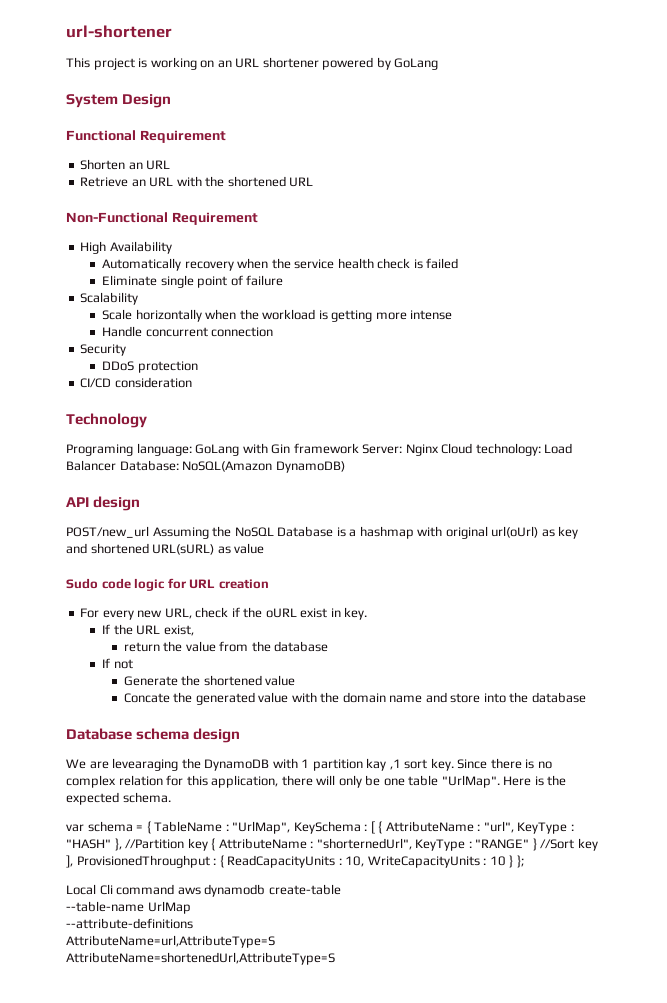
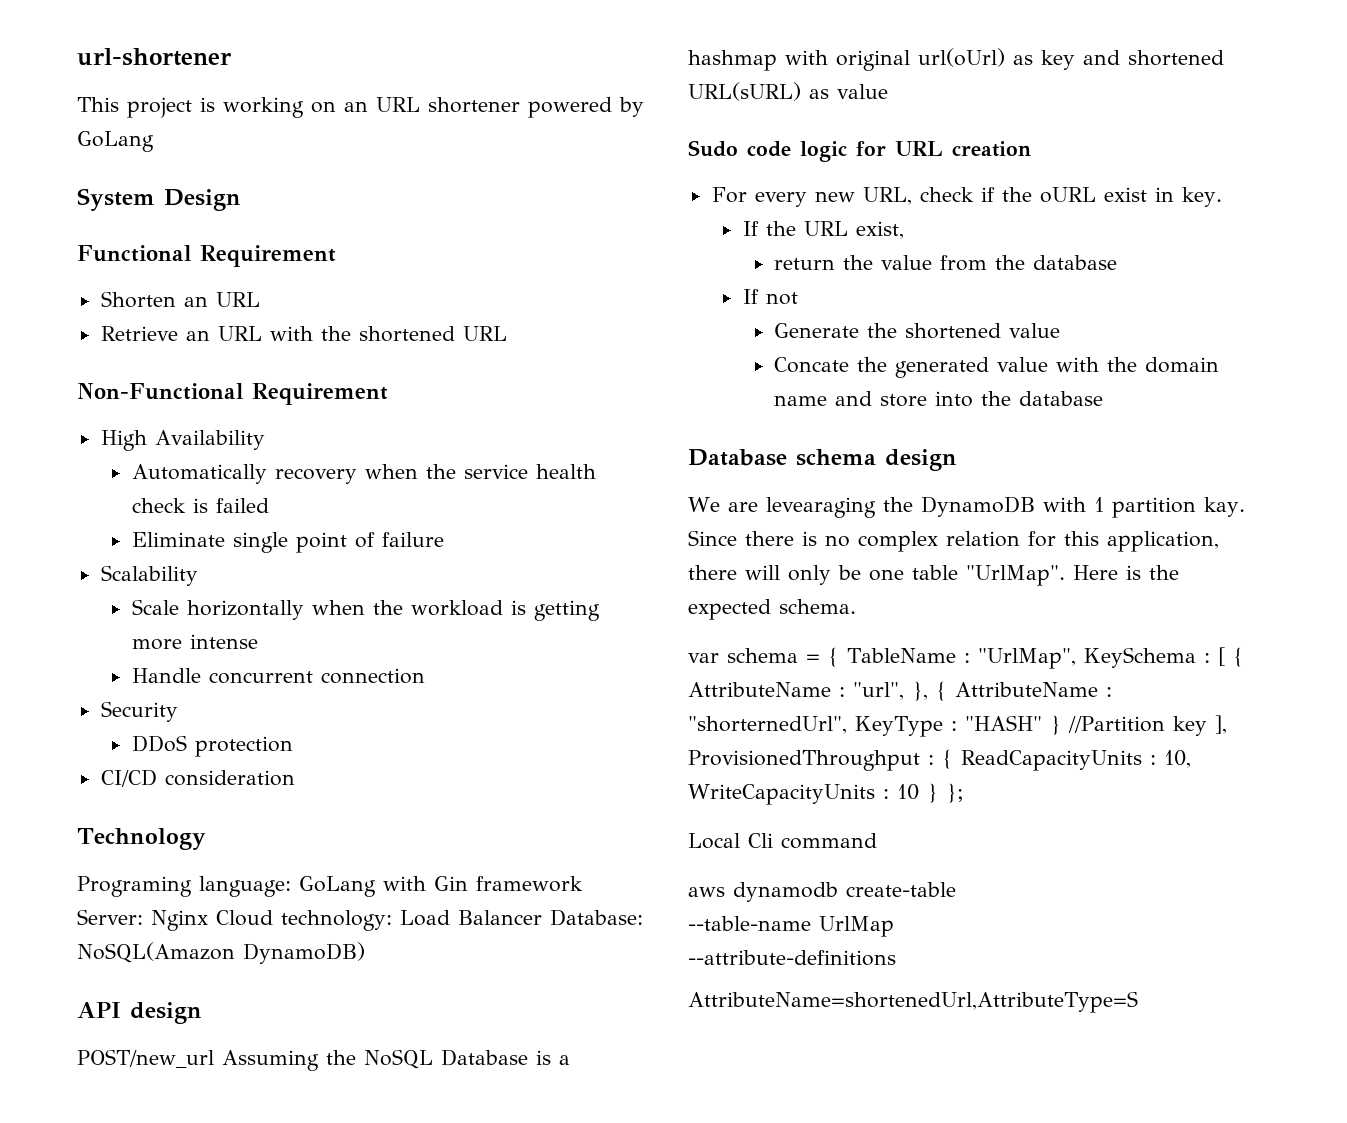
[366,758,454,771] kay ,1 sort key. -> [1203,497,1245,517] kay.
[517,822,574,834] [66,838,208,851] KeyType : "HASH" }, //Partition key -> [912,681,928,701] },
[475,838,575,851] "RANGE" } //Sort -> [964,715,1165,735] "HASH" } //Partition
(175, 889) none -> (877, 841) //
[66,935,275,948] // AttributeName=url,AttributeType=S -> (896, 958) none

